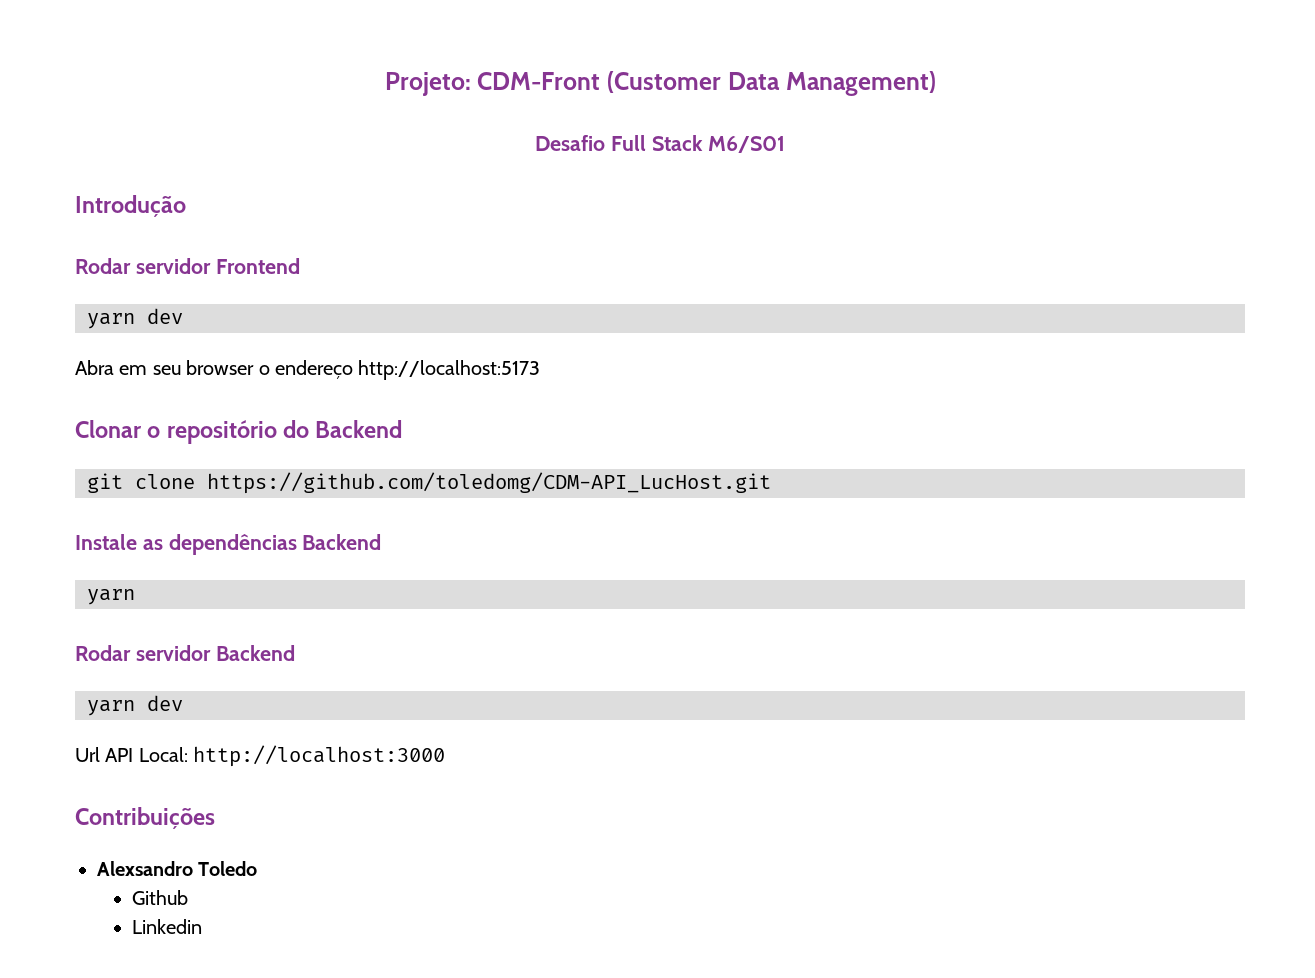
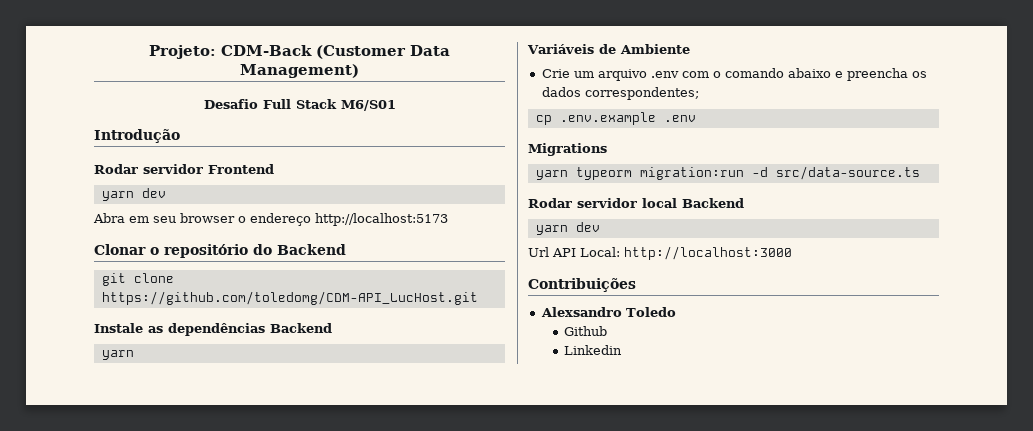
[477,72,601,90] CDM-Front -> [221,45,312,56] CDM-Back
[75,645,211,661] // Rodar servidor -> [527,44,690,54] [541,68,927,81] [541,87,699,100] [535,112,696,125] [528,143,607,156] [535,166,920,180] [528,198,677,208] // Variáveis de Ambiente // Crie um arquivo .env com o comando abaixo e preencha os dados correspondentes; // cp .env.example .env // Migrations // yarn typeorm migration:run -d src/data-source.ts // Rodar servidor local

